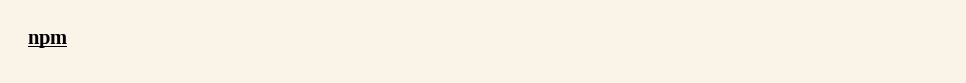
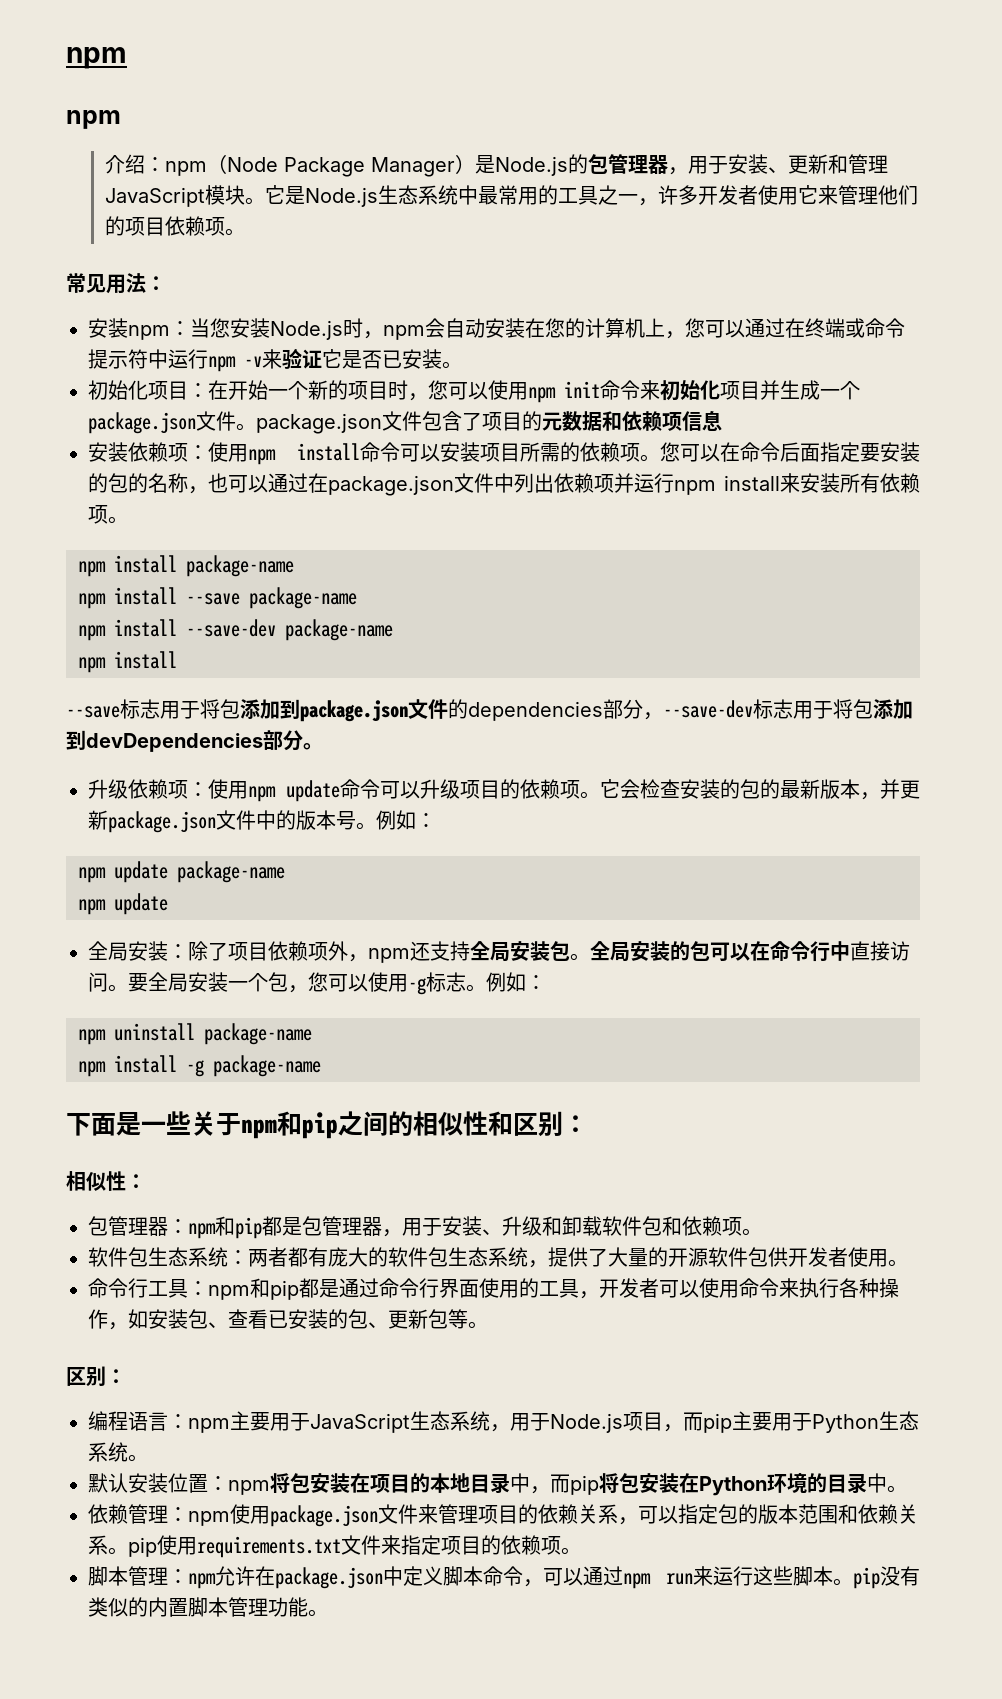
[28,34,67,48] npm -> [66,47,127,69] [66,110,121,129] [105,154,889,177] [105,185,919,207] [105,216,246,236] [66,273,166,294] [88,318,905,340] [88,348,462,372] [88,380,860,403] [88,410,722,434] [88,442,920,465] [88,473,920,496] [88,505,128,524] [78,555,294,577] [78,587,357,609] [78,619,393,641] [78,651,177,673] [66,699,913,722] [66,730,323,752] [88,779,920,802] [88,810,436,833] [78,861,285,883] [78,893,168,915] [88,941,910,963] [88,972,546,995] [78,1023,312,1045] [78,1055,321,1077] [66,1111,588,1139] [66,1171,146,1191] [88,1216,762,1239] [88,1247,908,1268] [88,1278,899,1300] [88,1309,488,1330] [66,1366,126,1387] [88,1411,919,1433] [88,1442,148,1462] [88,1473,907,1496] [88,1504,918,1527] [88,1535,581,1558] [88,1566,920,1589] [88,1597,328,1617] npm // npm // 介绍：npm（Node Package Manager）是Node.js的包管理器，用于安装、更新和管理JavaScript模块。它是Node.js生态系统中最常用的工具之一，许多开发者使用它来管理他们的项目依赖项。 // 常见用法： // 安装npm：当您安装Node.js时，npm会自动安装在您的计算机上，您可以通过在终端或命令提示符中运行npm -v来验证它是否已安装。 // 初始化项目：在开始一个新的项目时，您可以使用npm init命令来初始化项目并生成一个package.json文件。package.json文件包含了项目的元数据和依赖项信息 // 安装依赖项：使用npm install命令可以安装项目所需的依赖项。您可以在命令后面指定要安装的包的名称，也可以通过在package.json文件中列出依赖项并运行npm install来安装所有依赖项。 // npm install package-name // npm install --save package-name // npm install --save-dev package-name // npm install // --save标志用于将包添加到package.json文件的dependencies部分，--save-dev标志用于将包添加到devDependencies部分。 // 升级依赖项：使用npm update命令可以升级项目的依赖项。它会检查安装的包的最新版本，并更新package.json文件中的版本号。例如： // npm update package-name // npm update // 全局安装：除了项目依赖项外，npm还支持全局安装包。全局安装的包可以在命令行中直接访问。要全局安装一个包，您可以使用-g标志。例如： // npm uninstall package-name // npm install -g package-name // 下面是一些关于npm和pip之间的相似性和区别： // 相似性： // 包管理器：npm和pip都是包管理器，用于安装、升级和卸载软件包和依赖项。 // 软件包生态系统：两者都有庞大的软件包生态系统，提供了大量的开源软件包供开发者使用。 // 命令行工具：npm和pip都是通过命令行界面使用的工具，开发者可以使用命令来执行各种操作，如安装包、查看已安装的包、更新包等。 // 区别： // 编程语言：npm主要用于JavaScript生态系统，用于Node.js项目，而pip主要用于Python生态系统。 // 默认安装位置：npm将包安装在项目的本地目录中，而pip将包安装在Python环境的目录中。 // 依赖管理：npm使用package.json文件来管理项目的依赖关系，可以指定包的版本范围和依赖关系。pip使用requirements.txt文件来指定项目的依赖项。 // 脚本管理：npm允许在package.json中定义脚本命令，可以通过npm run来运行这些脚本。pip没有类似的内置脚本管理功能。

